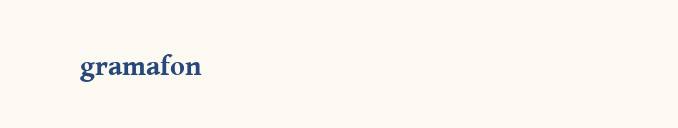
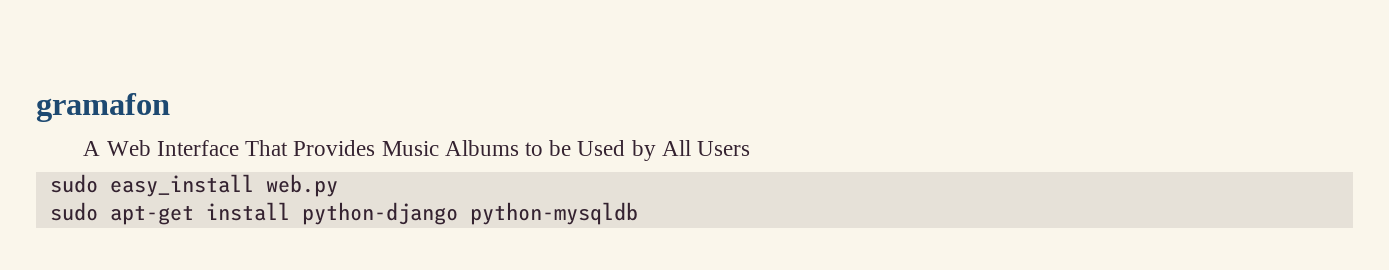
(202, 68) none -> [83,140,750,161] [49,174,338,197] [49,202,638,225] // A Web Interface That Provides Music Albums to be Used by All Users // sudo easy_install web.py // sudo apt-get install python-django python-mysqldb

